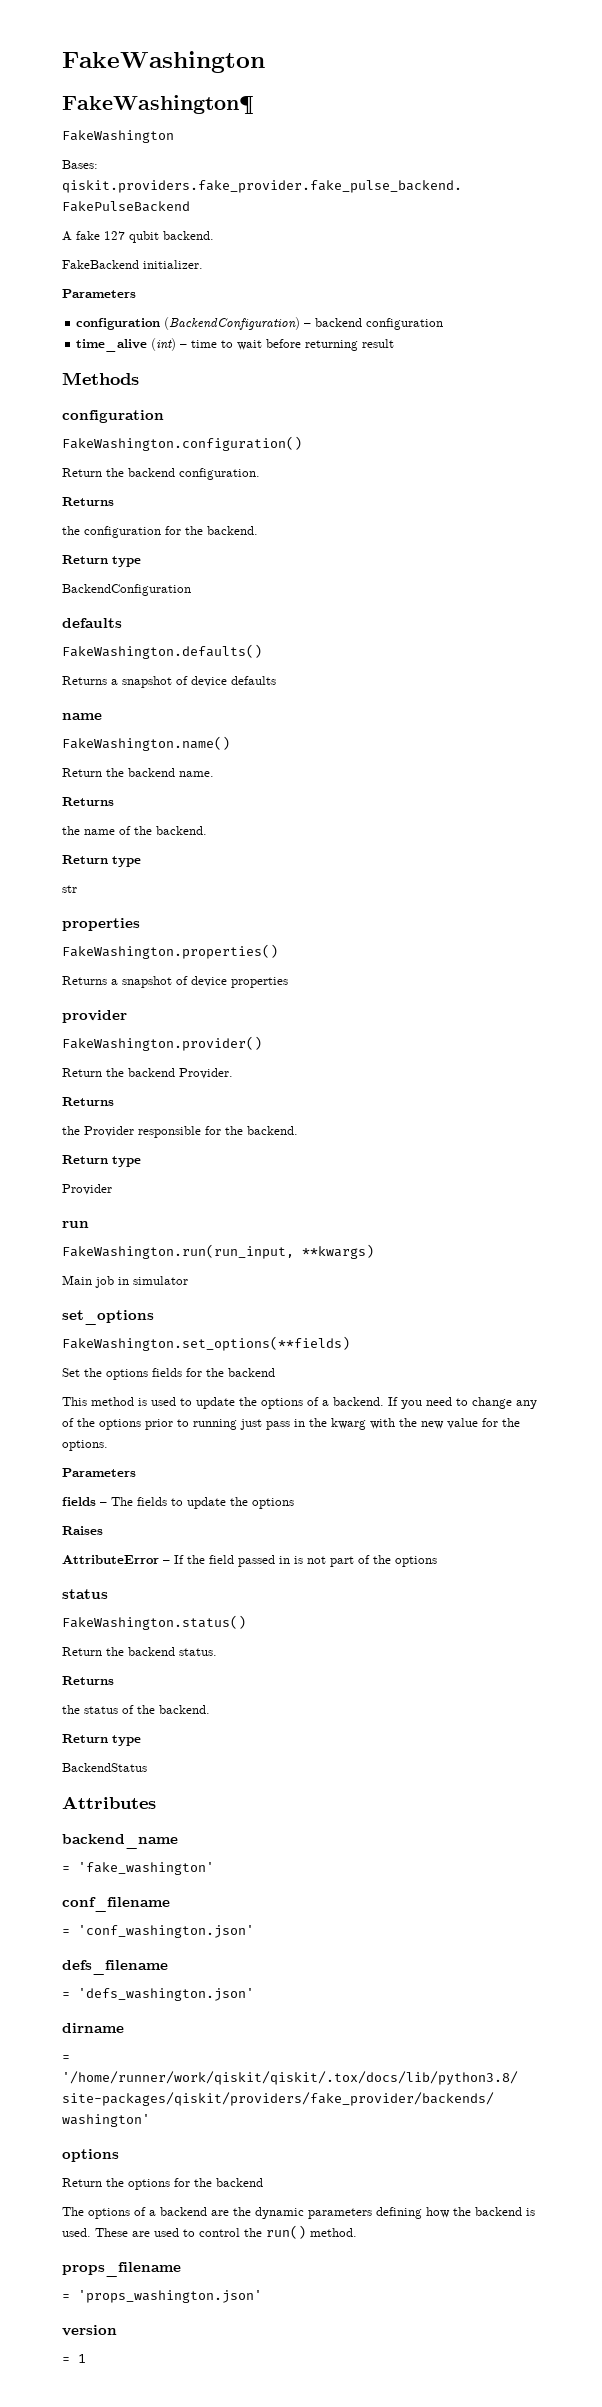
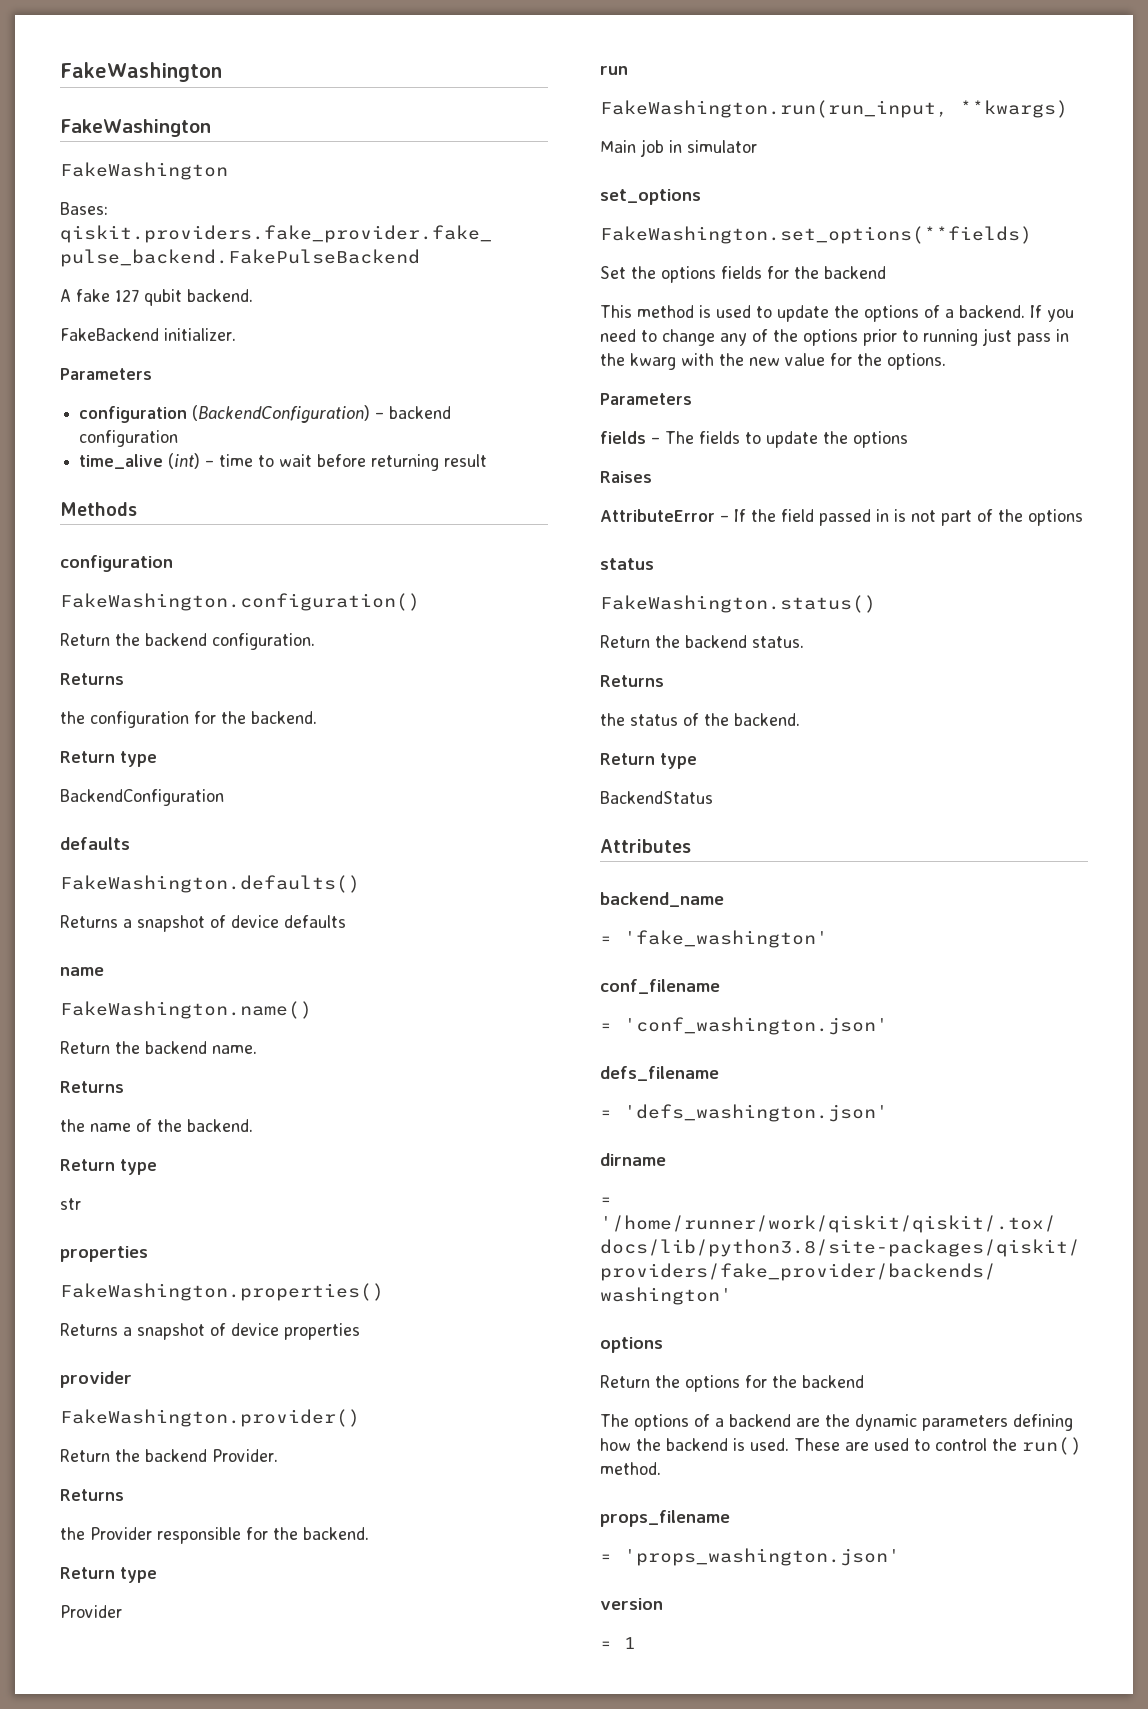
[62,51,265,73] [62,95,254,114] FakeWashington // FakeWashington¶ -> [60,62,222,82] [60,119,211,137] FakeWashington // FakeWashington

